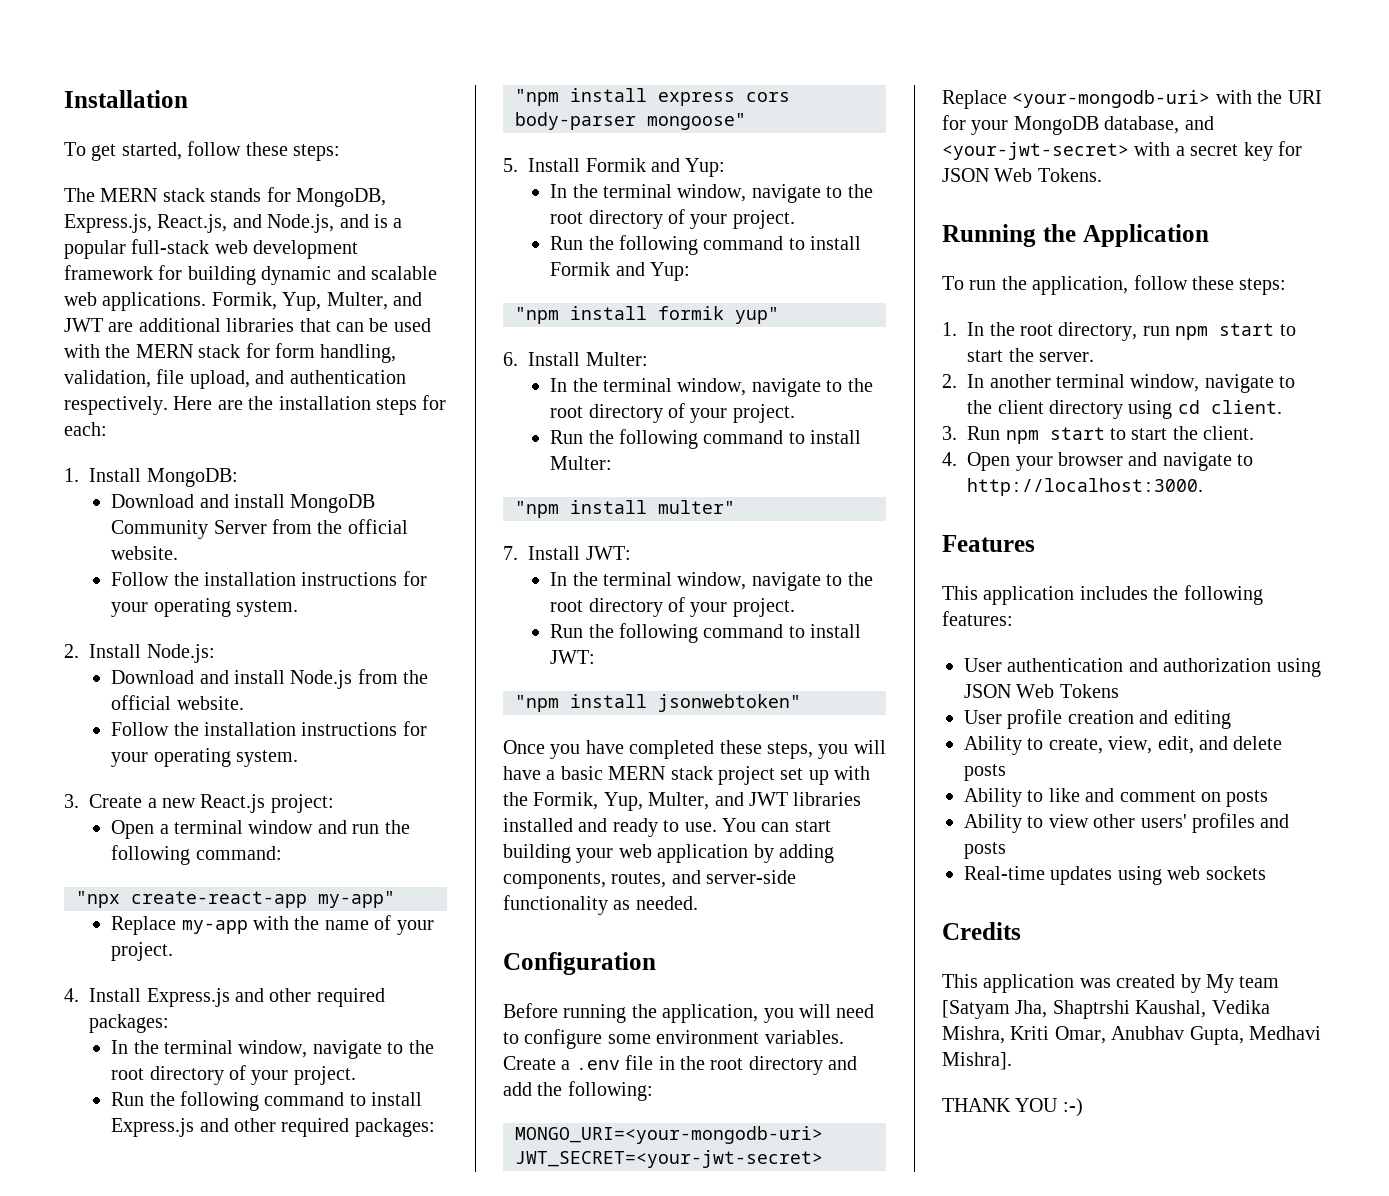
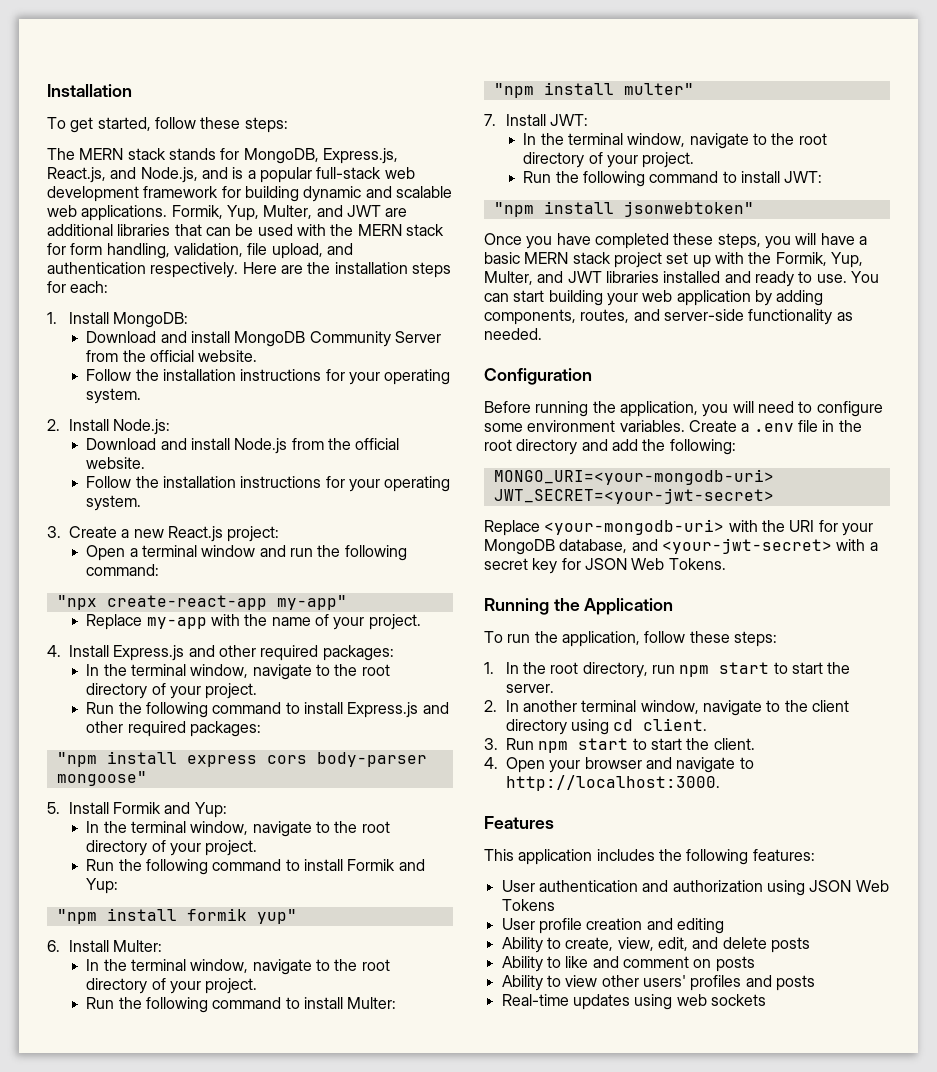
[942,922,1021,940] [942,974,1280,993] [942,1000,1270,1019] [942,1026,1321,1045] [942,1052,1012,1070] [942,1098,1083,1117] // Credits // This application was created by My team [Satyam Jha, Shaptrshi Kaushal, Vedika Mishra, Kriti Omar, Anubhav Gupta, Medhavi Mishra]. // THANK YOU :-) -> (766, 1000) none

